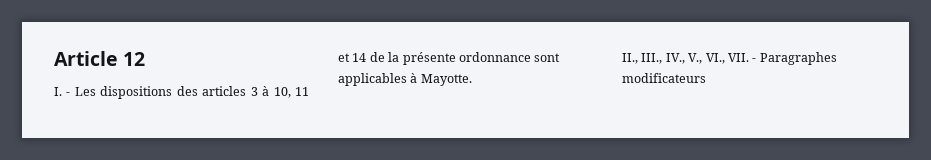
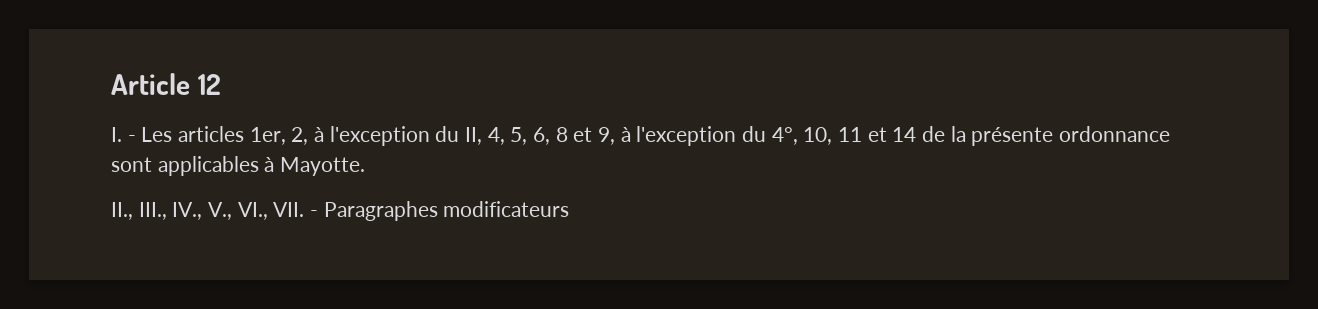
[100,86,270,99] dispositions des articles 3 à -> [178,126,798,146] articles 1er, 2, à l'exception du II, 4, 5, 6, 8 et 9, à l'exception du 4°,

